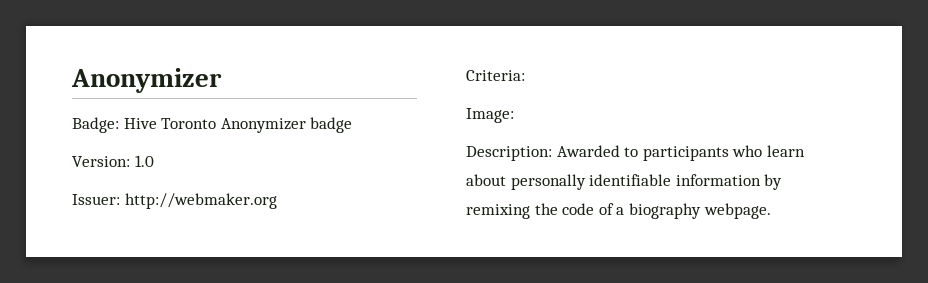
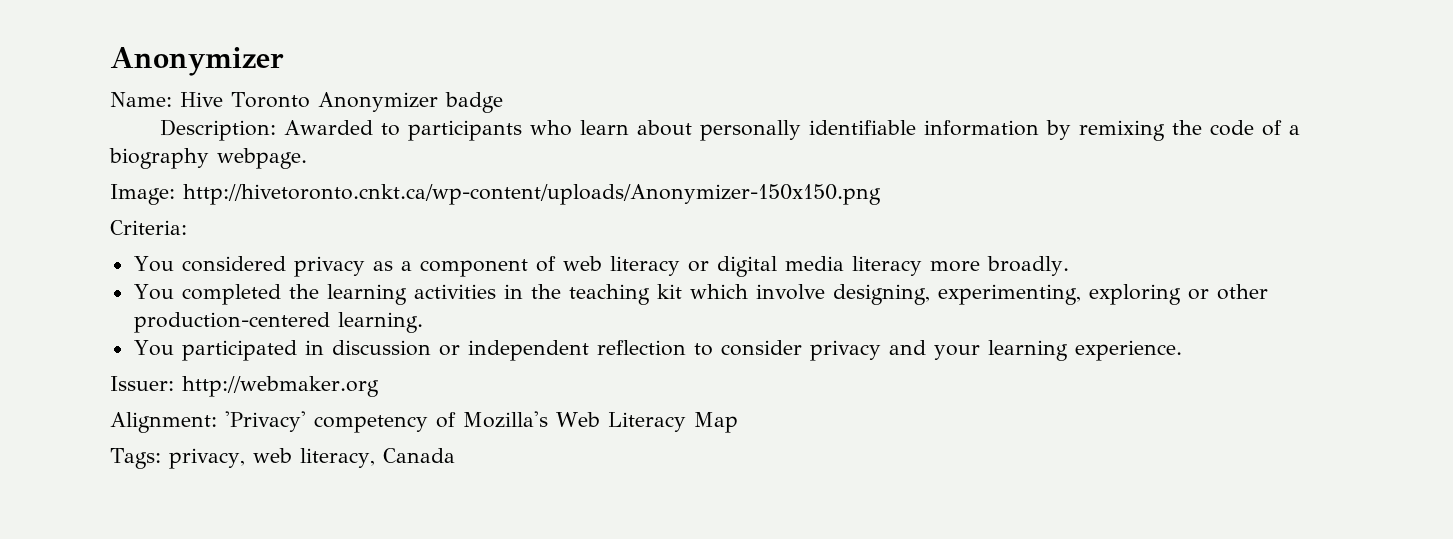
[72,117,119,133] Badge: -> [110,92,172,107] Name:
[72,155,154,167] [72,193,277,209] [466,70,525,81] [466,108,514,123] // Version: 1.0 // Issuer: http://webmaker.org // Criteria: // Image: -> (503, 102) none
(771, 211) none -> [110,184,881,205] [110,220,187,235] [133,256,1069,277] [133,284,1268,305] [133,312,423,333] [133,340,1182,361] [110,376,379,397] [110,411,738,433] [110,448,455,469] // Image: http://hivetoronto.cnkt.ca/wp-content/uploads/Anonymizer-150x150.png // Criteria: // You considered privacy as a component of web literacy or digital media literacy more broadly. // You completed the learning activities in the teaching kit which involve designing, experimenting, exploring or other production-centered learning. // You participated in discussion or independent reflection to consider privacy and your learning experience. // Issuer: http://webmaker.org // Alignment: 'Privacy' competency of Mozilla's Web Literacy Map // Tags: privacy, web literacy, Canada

